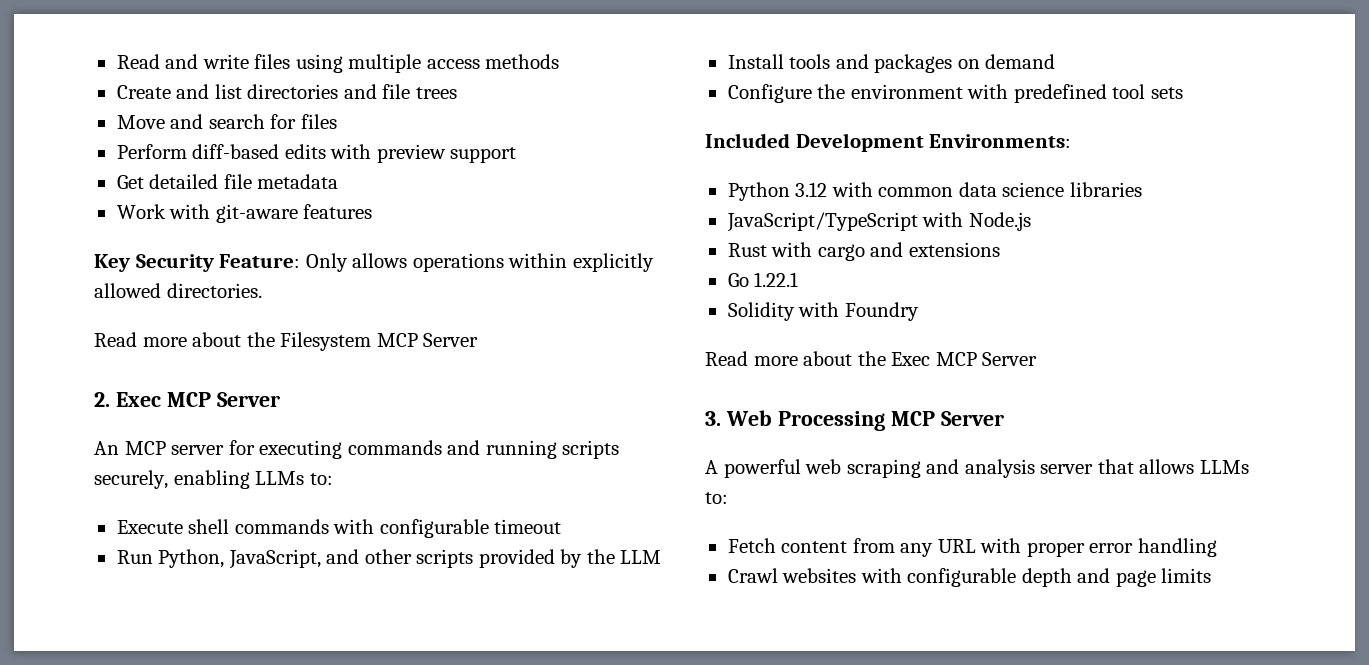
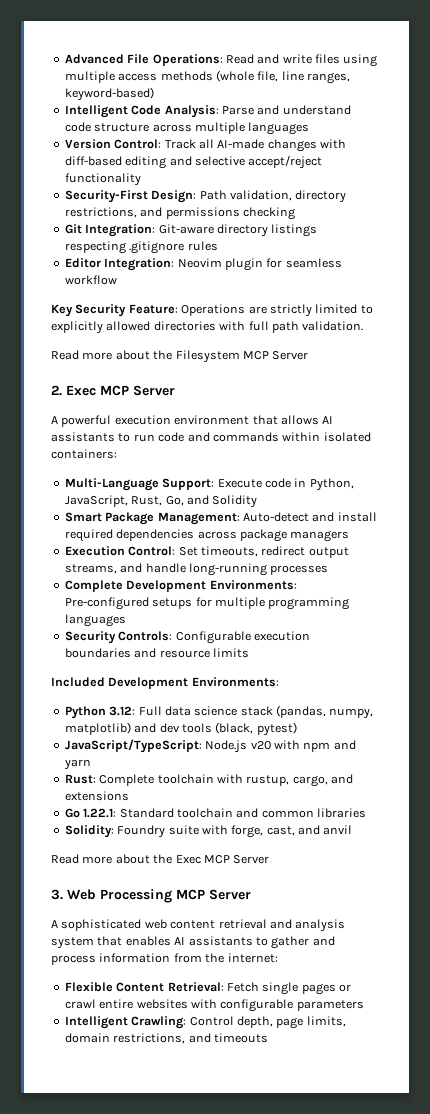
(116, 61) none -> [64,54,223,66] Advanced File Operations:
[116,84,457,99] [116,114,337,129] [116,144,517,163] [116,174,339,189] [116,204,373,223] [94,253,654,272] [94,283,262,298] // Create and list directories and file trees // Move and search for files // Perform diff-based edits with preview support // Get detailed file metadata // Work with git-aware features // Key Security Feature: Only allows operations within explicitly allowed directories. -> [215,70,350,84] [64,87,154,101] [64,105,351,118] [64,122,310,135] [64,139,346,152] [64,155,323,169] [64,173,141,186] [64,190,347,203] [64,207,295,220] [64,224,318,237] [64,241,218,254] [64,258,342,271] [64,275,117,285] [51,304,373,317] [51,321,364,334] (whole file, line ranges, keyword-based) // Intelligent Code Analysis: Parse and understand code structure across multiple languages // Version Control: Track all AI-made changes with diff-based editing and selective accept/reject functionality // Security-First Design: Path validation, directory restrictions, and permissions checking // Git Integration: Git-aware directory listings respecting .gitignore rules // Editor Integration: Neovim plugin for seamless workflow // Key Security Feature: Operations are strictly limited to explicitly allowed directories with full path validation.
[94,440,620,459] [94,470,333,489] [116,519,562,538] [116,549,662,569] [727,54,1056,73] [727,84,1183,103] [705,133,1072,152] [727,182,1142,201] [726,212,1031,232] [727,242,1000,261] [727,272,799,287] [727,302,919,321] An MCP server for executing commands and running scripts securely, enabling LLMs to: // Execute shell commands with configurable timeout // Run Python, JavaScript, and other scripts provided by the LLM // Install tools and packages on demand // Configure the environment with predefined tool sets // Included Development Environments: // Python 3.12 with common data science libraries // JavaScript/TypeScript with Node.js // Rust with cargo and extensions // Go 1.22.1 // Solidity with Foundry -> [51,415,334,427] [51,432,371,442] [51,449,117,459] [64,478,354,491] [64,495,258,508] [64,512,377,525] [64,529,350,542] [64,546,349,558] [64,563,329,576] [64,580,297,592] [64,597,350,610] [64,614,126,627] [64,631,310,644] [64,648,249,658] [51,677,279,689] [64,705,374,719] [64,722,297,736] [64,739,356,753] [63,759,91,770] [64,774,353,787] [64,791,129,801] [64,808,366,818] [64,825,353,838] A powerful execution environment that allows AI assistants to run code and commands within isolated containers: // Multi-Language Support: Execute code in Python, JavaScript, Rust, Go, and Solidity // Smart Package Management: Auto-detect and install required dependencies across package managers // Execution Control: Set timeouts, redirect output streams, and handle long-running processes // Complete Development Environments: Pre-configured setups for multiple programming languages // Security Controls: Configurable execution boundaries and resource limits // Included Development Environments: // Python 3.12: Full data science stack (pandas, numpy, matplotlib) and dev tools (black, pytest) // JavaScript/TypeScript: Node.js v20 with npm and yarn // Rust: Complete toolchain with rustup, cargo, and extensions // Go 1.22.1: Standard toolchain and common libraries // Solidity: Foundry suite with forge, cast, and anvil
[723,459,1249,478] [705,492,728,504] [727,538,1217,557] [727,568,1212,587] powerful web scraping and analysis server that allows LLMs to: // Fetch content from any URL with proper error handling // Crawl websites with configurable depth and page limits -> [61,919,346,932] [51,936,335,949] [51,953,278,965] [64,982,351,995] [64,999,364,1012] [64,1016,346,1029] [64,1033,268,1044] sophisticated web content retrieval and analysis system that enables AI assistants to gather and process information from the internet: // Flexible Content Retrieval: Fetch single pages or crawl entire websites with configurable parameters // Intelligent Crawling: Control depth, page limits, domain restrictions, and timeouts

